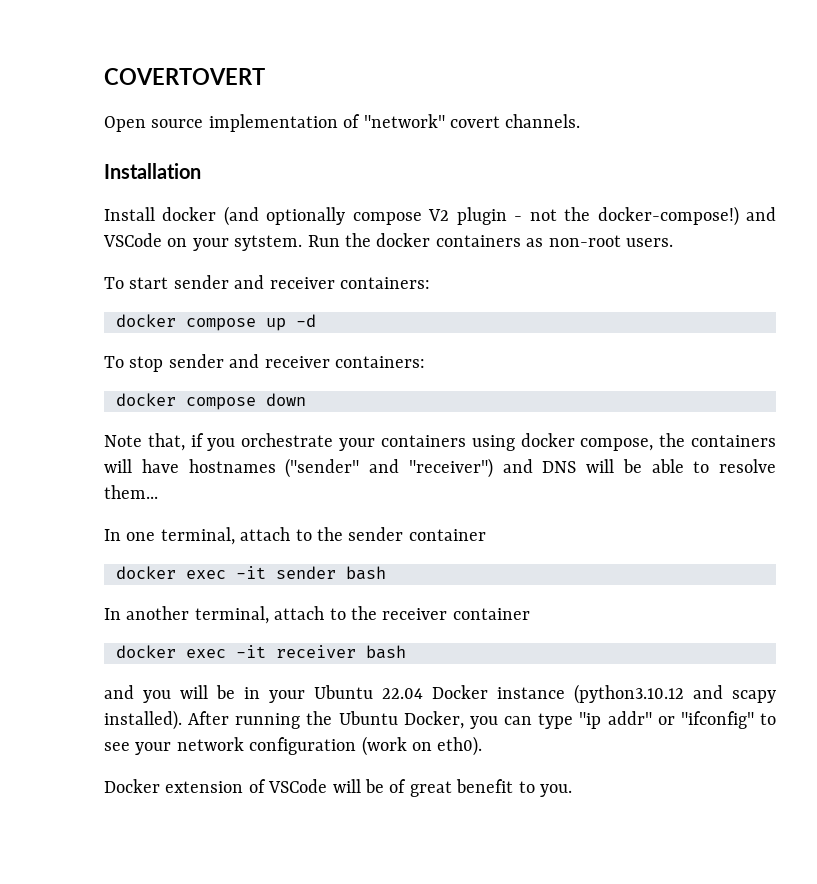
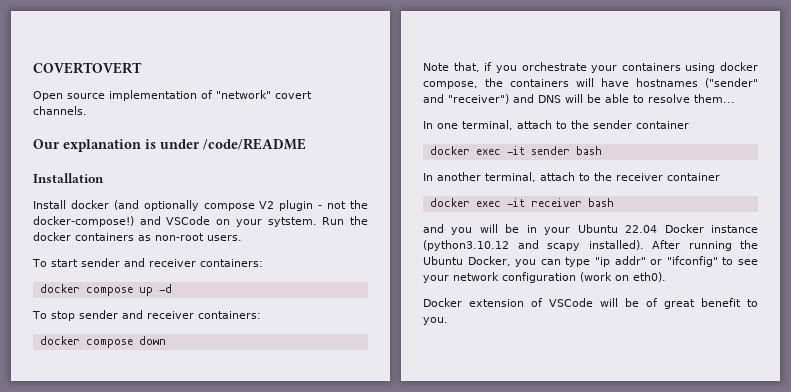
(581, 121) none -> [33,138,306,152] // Our explanation is under /code/README

